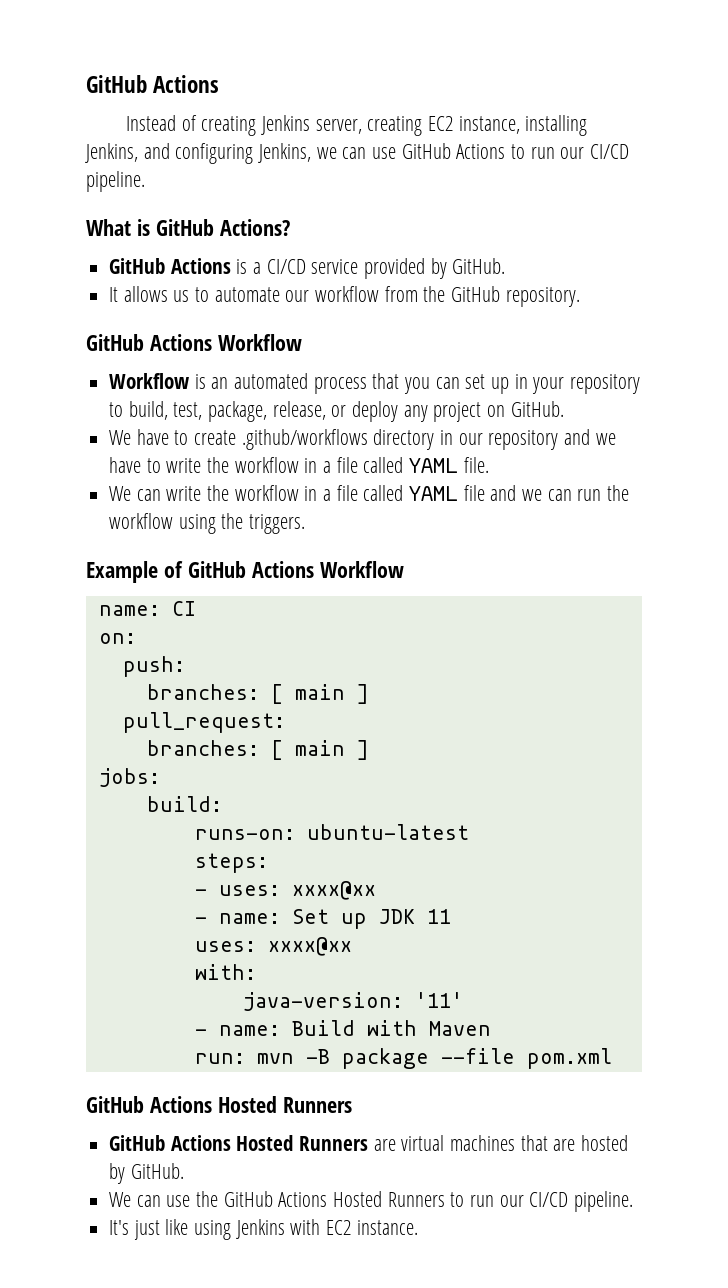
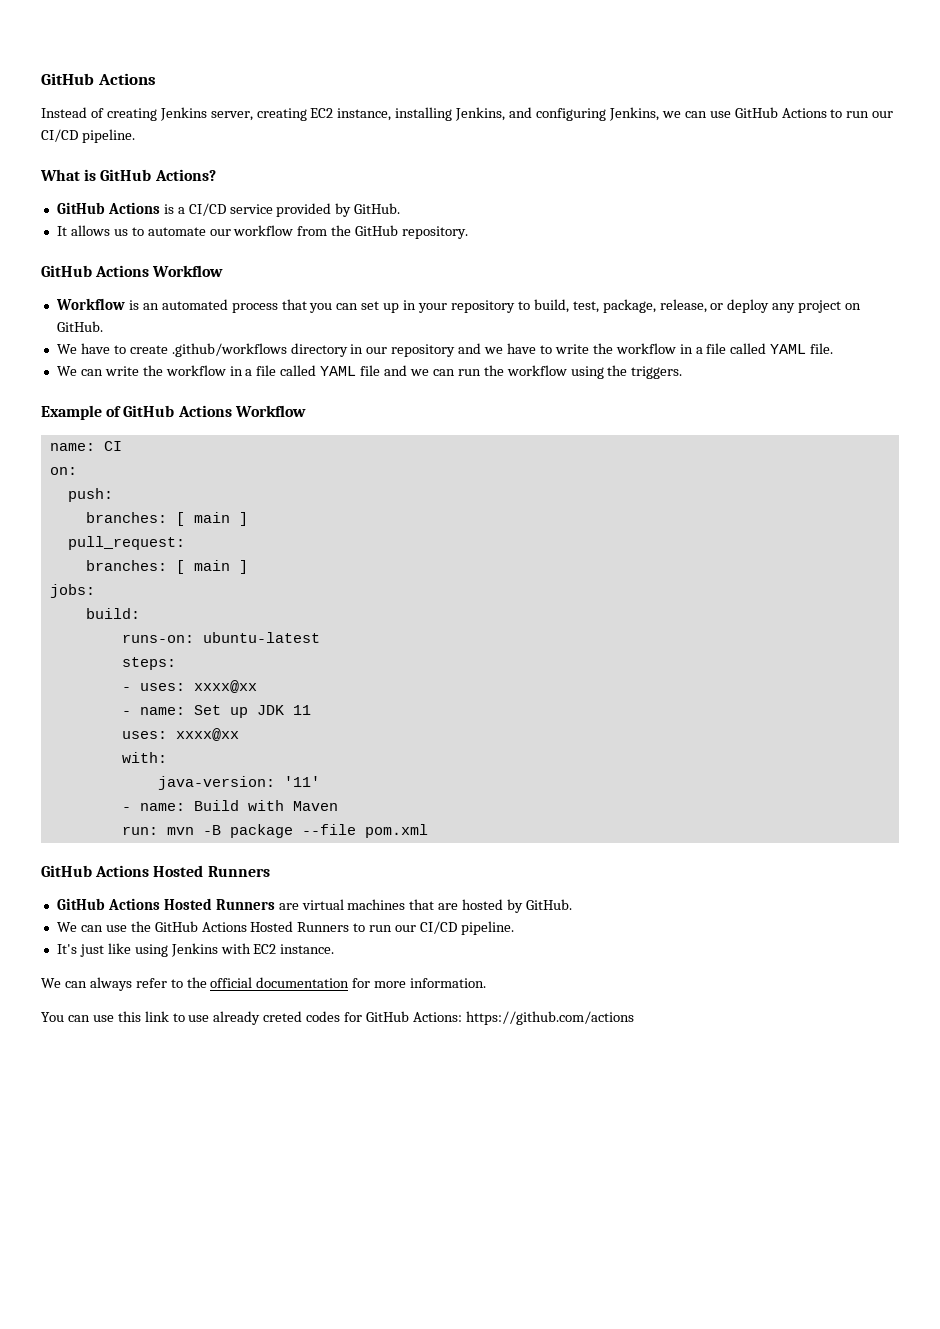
(418, 1227) none -> [41,977,487,991] [41,1011,634,1025] // We can always refer to the official documentation for more information. // You can use this link to use already creted codes for GitHub Actions: https://github.com/actions

